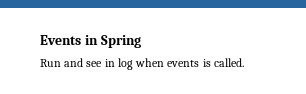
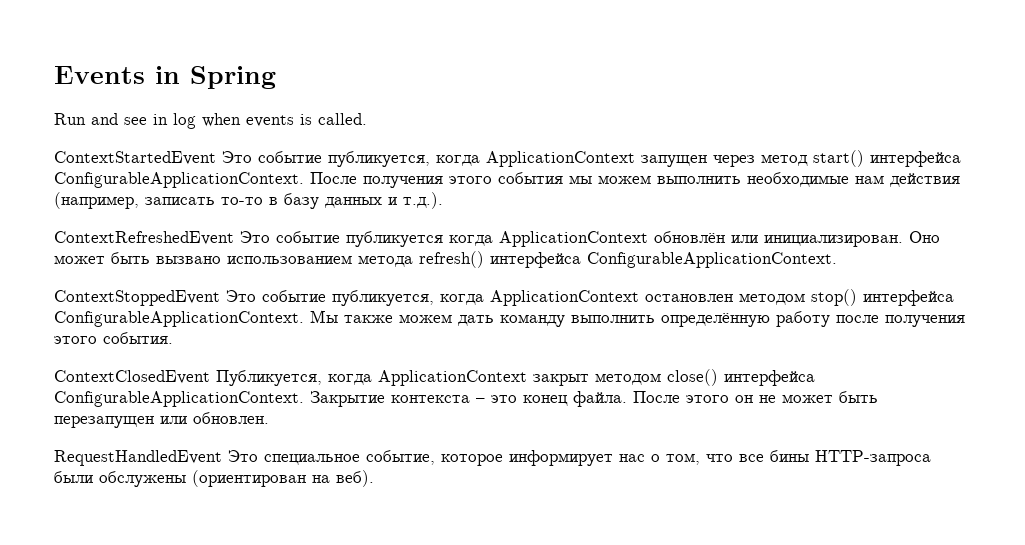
(244, 62) none -> [54,150,961,167] [54,172,960,188] [54,192,443,209] [54,231,940,247] [54,251,837,268] [54,289,954,306] [54,310,965,327] [54,332,173,344] [54,369,815,386] [54,391,878,407] [54,412,269,428] [54,450,931,466] [54,470,374,487] // ContextStartedEvent Это событие публикуется, когда ApplicationContext запущен через метод start() интерфейса ConfigurableApplicationContext. После получения этого события мы можем выполнить необходимые нам действия (например, записать то-то в базу данных и т.д.). // ContextRefreshedEvent Это событие публикуется когда ApplicationContext обновлён или инициализирован. Оно может быть вызвано использованием метода refresh() интерфейса ConfigurableApplicationContext. // ContextStoppedEvent Это событие публикуется, когда ApplicationContext остановлен методом stop() интерфейса ConfigurableApplicationContext. Мы также можем дать команду выполнить определённую работу после получения этого события. // ContextClosedEvent Публикуется, когда ApplicationContext закрыт методом close() интерфейса ConfigurableApplicationContext. Закрытие контекста – это конец файла. После этого он не может быть перезапущен или обновлен. // RequestHandledEvent Это специальное событие, которое информирует нас о том, что все бины HTTP-запроса были обслужены (ориентирован на веб).

